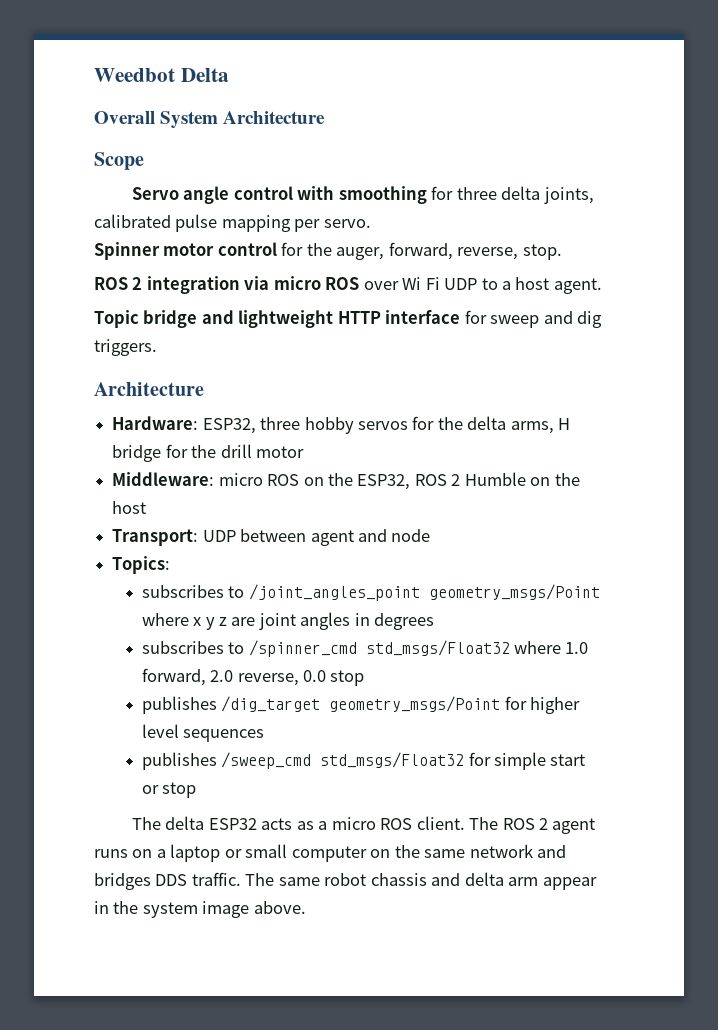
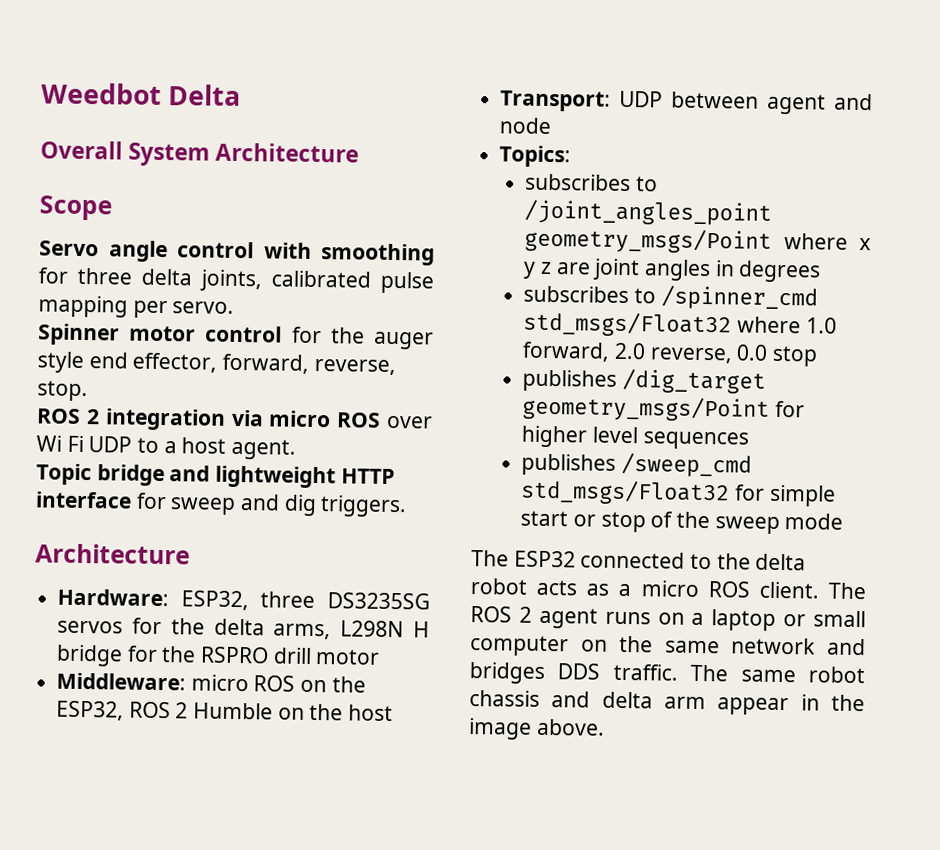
[336,247,385,260] auger, -> [372,331,434,350] [37,351,218,374] auger style end effector,
[304,417,354,434] hobby -> [327,592,430,610] DS3235SG
(554, 427) none -> [340,620,405,638] L298N
(217, 451) none -> [200,646,270,664] RSPRO
[132,816,257,830] // The delta ESP32 -> [650,511,844,535] [471,550,807,571] [470,578,528,595] of the sweep mode // The ESP32 connected to the delta robot
[142,902,198,918] system -> (865, 703) none

